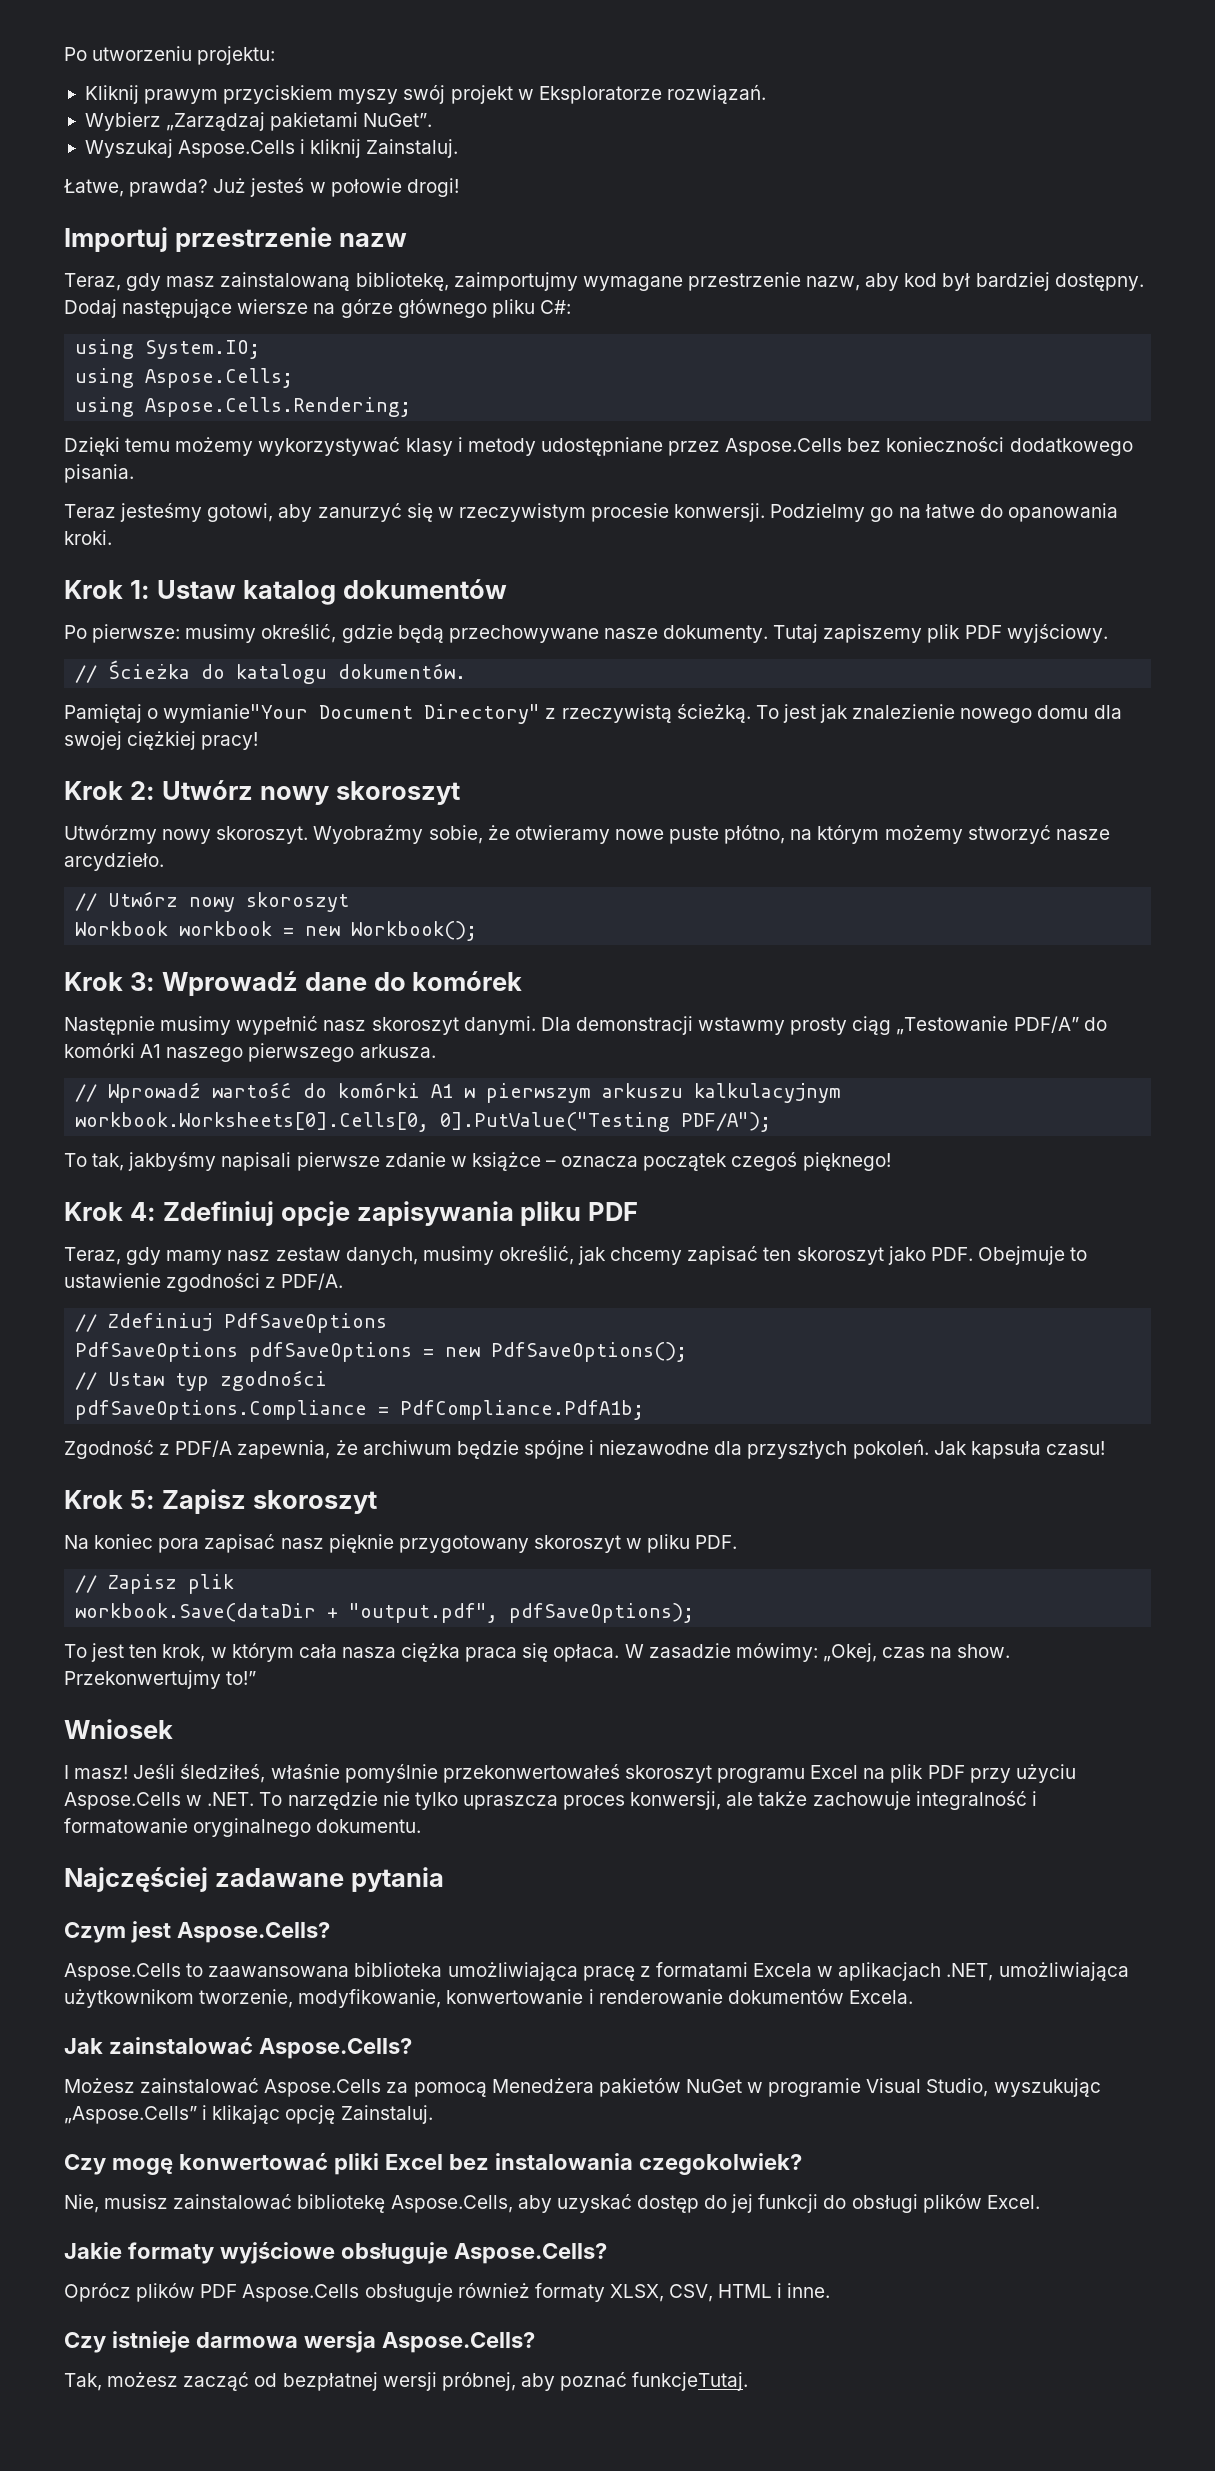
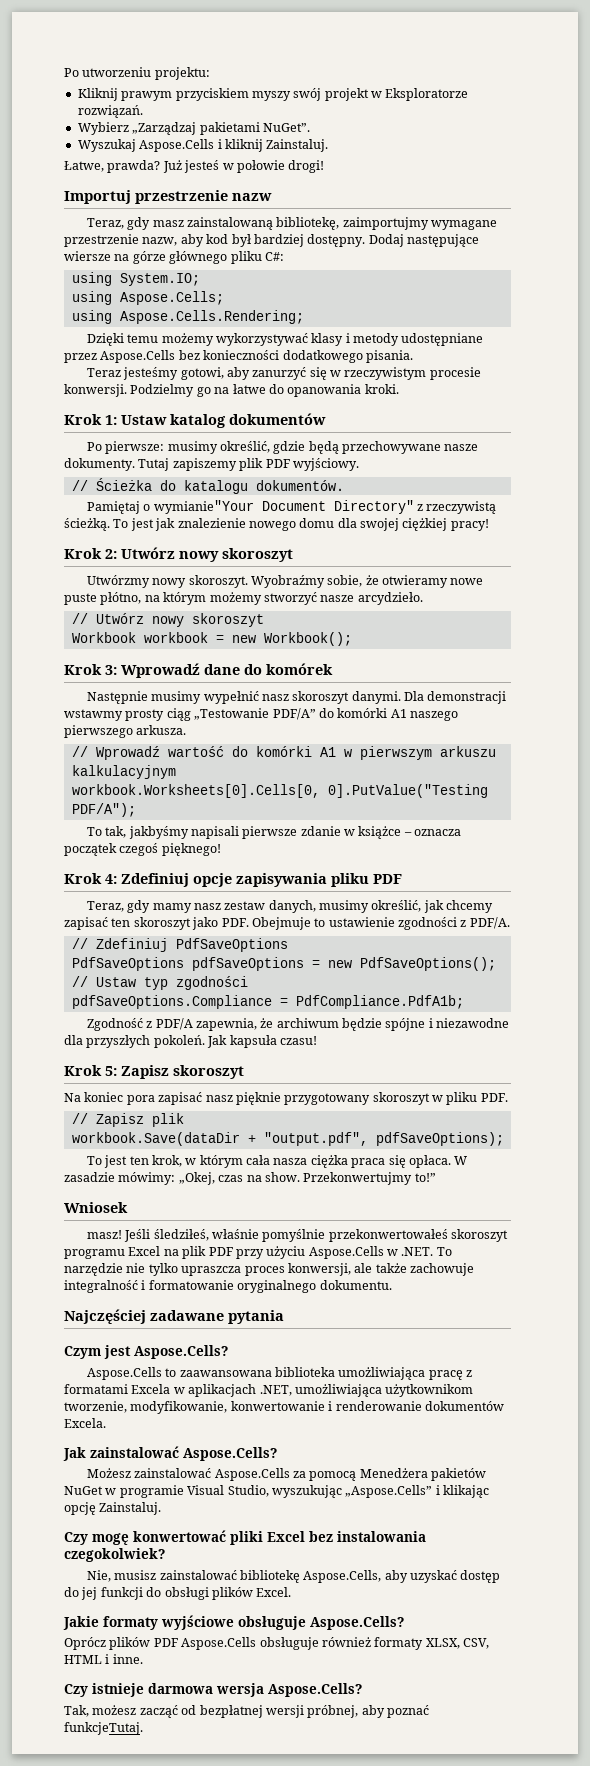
[64,1765,69,1779] I -> (128, 1207) none

